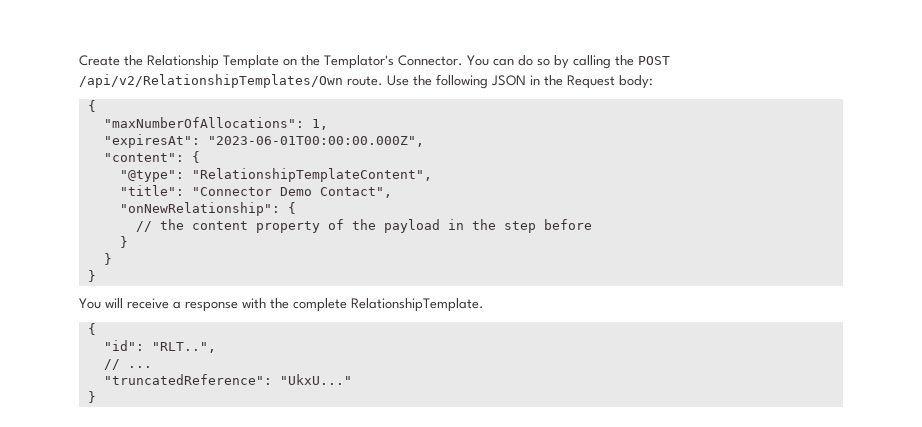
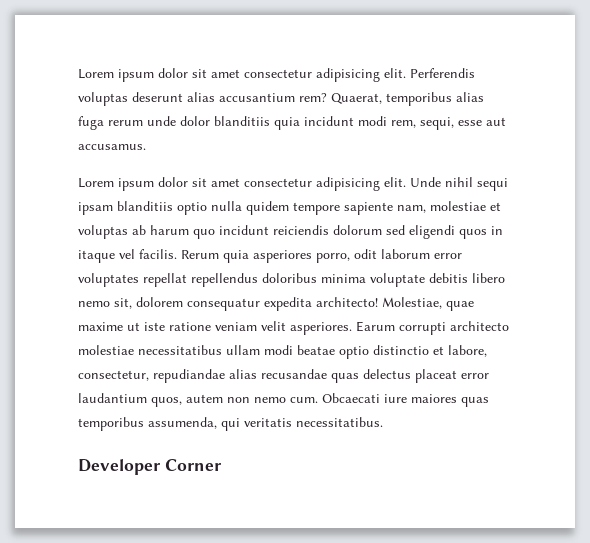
[79,55,670,69] [79,74,653,89] [87,100,96,112] [103,117,328,130] [103,134,424,148] [103,151,200,163] [119,168,432,182] [119,185,392,198] [119,202,296,216] [135,219,592,233] [119,236,128,248] [103,253,112,265] [87,270,96,282] [79,298,484,312] [87,323,96,335] [103,340,216,353] [103,359,152,370] [103,374,352,385] [87,391,96,403] Create the Relationship Template on the Templator's Connector. You can do so by calling the POST /api/v2/RelationshipTemplates/Own route. Use the following JSON in the Request body: // { // "maxNumberOfAllocations": 1, // "expiresAt": "2023-06-01T00:00:00.000Z", // "content": { // "@type": "RelationshipTemplateContent", // "title": "Connector Demo Contact", // "onNewRelationship": { // // the content property of the payload in the step before // } // } // } // You will receive a response with the complete RelationshipTemplate. // { // "id": "RLT..", // // ... // "truncatedReference": "UkxU..." // } -> [78,68,475,82] [78,92,484,106] [78,116,506,130] [78,144,146,150] [78,177,508,191] [78,201,501,215] [78,225,503,239] [78,249,462,263] [78,273,505,287] [78,297,474,311] [78,321,509,335] [78,345,487,359] [78,369,489,383] [78,393,489,407] [78,417,383,431] [78,459,222,475] Lorem ipsum dolor sit amet consectetur adipisicing elit. Perferendis voluptas deserunt alias accusantium rem? Quaerat, temporibus alias fuga rerum unde dolor blanditiis quia incidunt modi rem, sequi, esse aut accusamus. // Lorem ipsum dolor sit amet consectetur adipisicing elit. Unde nihil sequi ipsam blanditiis optio nulla quidem tempore sapiente nam, molestiae et voluptas ab harum quo incidunt reiciendis dolorum sed eligendi quos in itaque vel facilis. Rerum quia asperiores porro, odit laborum error voluptates repellat repellendus doloribus minima voluptate debitis libero nemo sit, dolorem consequatur expedita architecto! Molestiae, quae maxime ut iste ratione veniam velit asperiores. Earum corrupti architecto molestiae necessitatibus ullam modi beatae optio distinctio et labore, consectetur, repudiandae alias recusandae quas delectus placeat error laudantium quos, autem non nemo cum. Obcaecati iure maiores quas temporibus assumenda, qui veritatis necessitatibus. // Developer Corner

